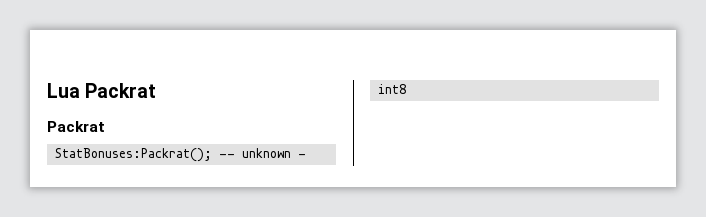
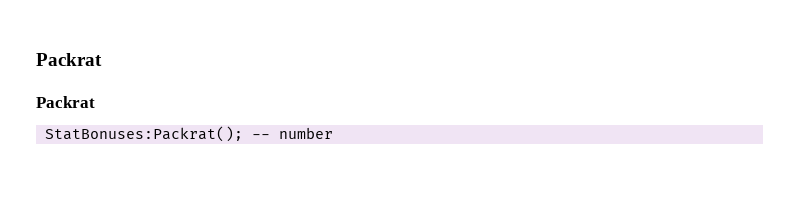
[47,83,80,98] Lua -> (36, 59) none
[241,148,306,158] [377,84,406,94] unknown - int8 -> [279,127,334,139] number

